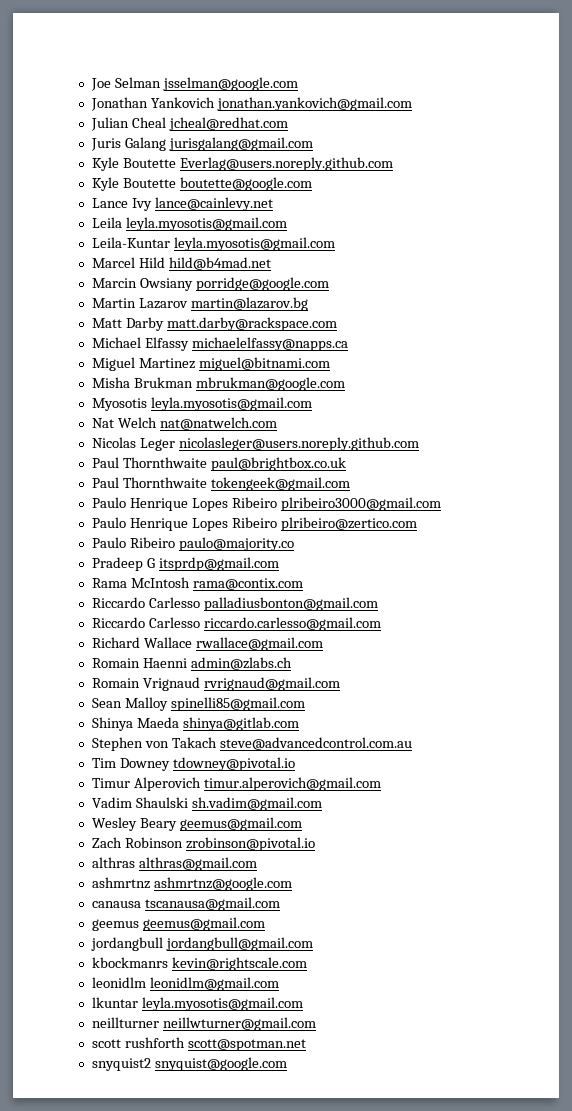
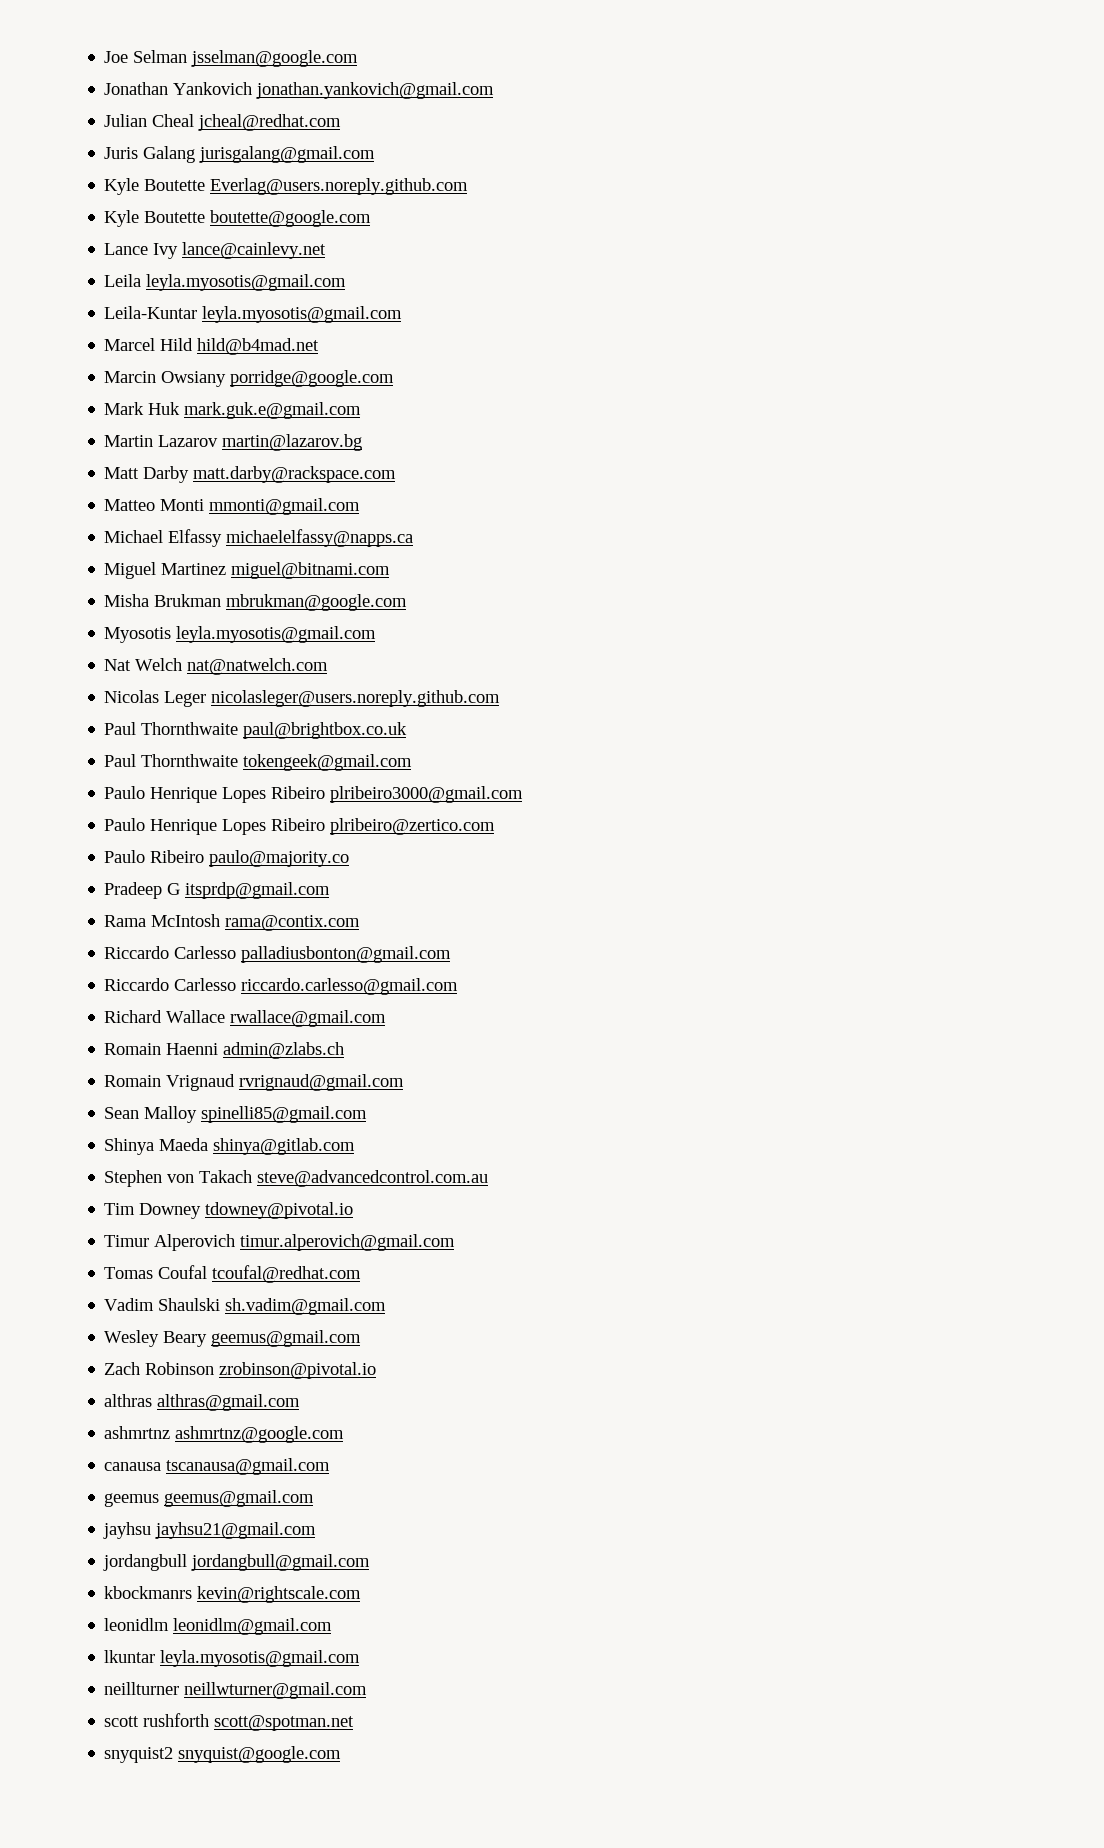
(329, 284) none -> [104,402,362,419] // Mark Huk mark.guk.e@gmail.com
(337, 324) none -> [104,498,361,515] // Matteo Monti mmonti@gmail.com
(381, 784) none -> [104,1265,362,1283] // Tomas Coufal tcoufal@redhat.com
(265, 924) none -> [103,1522,317,1539] // jayhsu jayhsu21@gmail.com

